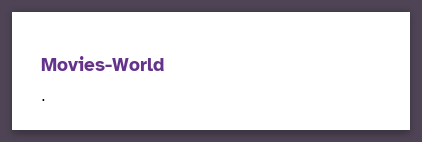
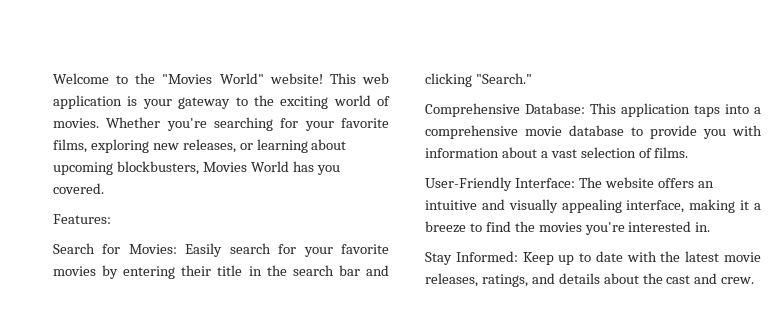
[41,56,164,71] [41,99,46,101] Movies-World // . -> [53,73,390,84] [53,95,390,109] [53,117,389,131] [53,139,347,153] [53,161,340,175] [53,183,104,194] [53,214,111,224] [53,243,390,257] [53,265,389,279] [425,73,532,87] [425,103,761,117] [425,125,762,139] [425,147,689,158] [425,177,714,191] [425,199,762,213] [425,221,711,235] [425,251,761,265] [425,273,755,287] Welcome to the "Movies World" website! This web application is your gateway to the exciting world of movies. Whether you're searching for your favorite films, exploring new releases, or learning about upcoming blockbusters, Movies World has you covered. // Features: // Search for Movies: Easily search for your favorite movies by entering their title in the search bar and clicking "Search." // Comprehensive Database: This application taps into a comprehensive movie database to provide you with information about a vast selection of films. // User-Friendly Interface: The website offers an intuitive and visually appealing interface, making it a breeze to find the movies you're interested in. // Stay Informed: Keep up to date with the latest movie releases, ratings, and details about the cast and crew.

